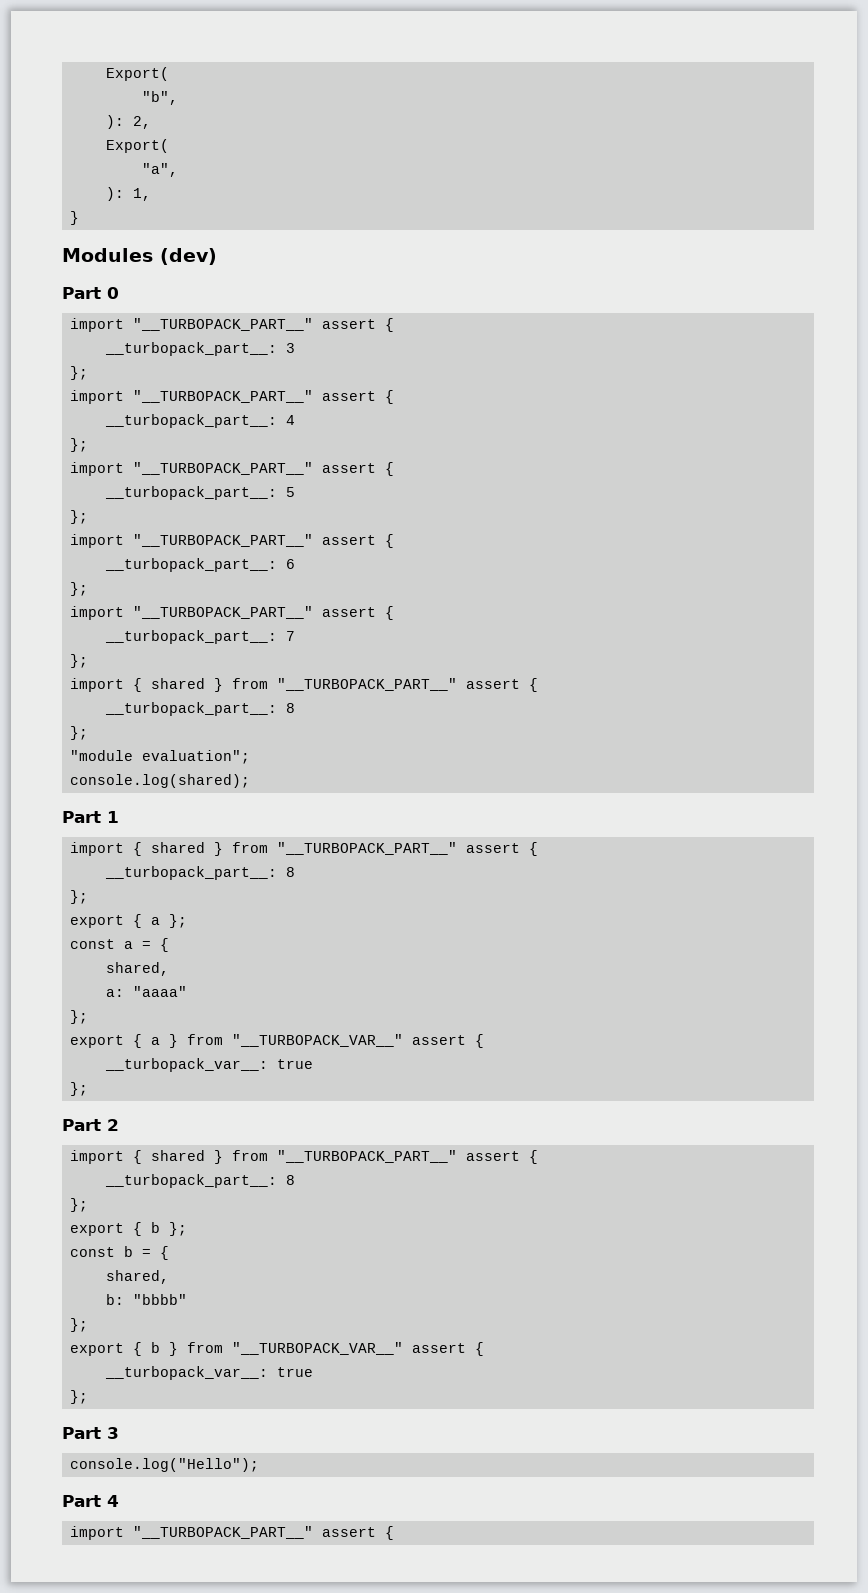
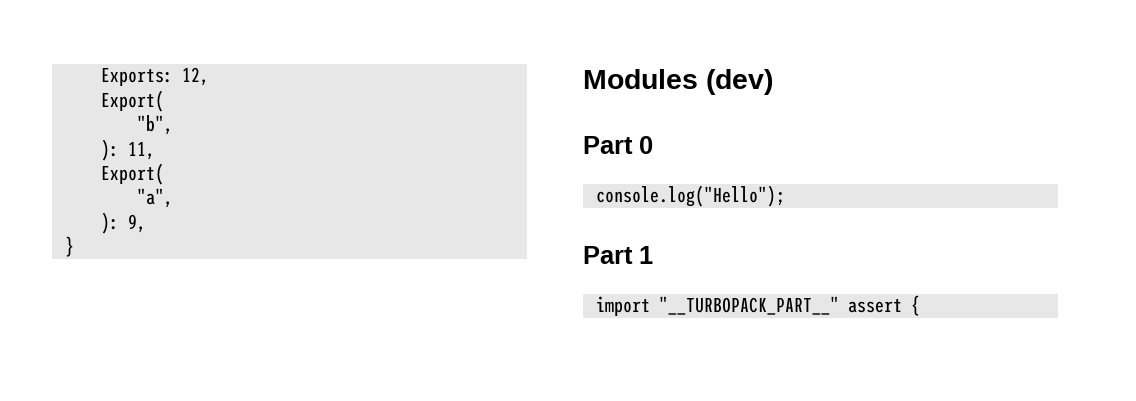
(105, 74) none -> [100,67,209,86] Exports: 12, //
[132,116,151,129] 2, -> [127,142,155,160] 11,
[132,188,151,201] 1, -> [127,214,146,233] 9,
[69,318,394,332] [104,342,295,356] [69,366,88,380] [69,390,394,404] [104,414,295,428] [69,438,88,452] [69,462,394,476] [104,486,295,500] [69,510,88,524] [69,534,394,548] [104,558,295,572] [69,582,88,596] [69,606,394,620] [104,630,295,644] [69,654,88,668] [69,678,538,692] [104,702,295,716] [69,726,88,740] [69,750,250,764] [69,774,250,788] [62,811,119,823] [69,842,538,856] [104,866,295,880] [69,890,88,904] [69,914,187,928] [69,938,169,952] [105,962,169,976] [105,986,187,997] [69,1010,88,1024] [69,1034,484,1048] [104,1058,313,1072] [69,1082,88,1096] [62,1119,119,1131] [69,1150,538,1164] [104,1174,295,1188] [69,1198,88,1212] [69,1222,187,1236] [69,1246,169,1260] [105,1270,169,1284] [105,1294,187,1305] [69,1318,88,1332] [69,1342,484,1356] [104,1366,313,1380] [69,1390,88,1404] [62,1427,119,1439] [69,1458,259,1472] [62,1495,119,1507] import "__TURBOPACK_PART__" assert { // __turbopack_part__: 3 // }; // import "__TURBOPACK_PART__" assert { // __turbopack_part__: 4 // }; // import "__TURBOPACK_PART__" assert { // __turbopack_part__: 5 // }; // import "__TURBOPACK_PART__" assert { // __turbopack_part__: 6 // }; // import "__TURBOPACK_PART__" assert { // __turbopack_part__: 7 // }; // import { shared } from "__TURBOPACK_PART__" assert { // __turbopack_part__: 8 // }; // "module evaluation"; // console.log(shared); // Part 1 // import { shared } from "__TURBOPACK_PART__" assert { // __turbopack_part__: 8 // }; // export { a }; // const a = { // shared, // a: "aaaa" // }; // export { a } from "__TURBOPACK_VAR__" assert { // __turbopack_var__: true // }; // Part 2 // import { shared } from "__TURBOPACK_PART__" assert { // __turbopack_part__: 8 // }; // export { b }; // const b = { // shared, // b: "bbbb" // }; // export { b } from "__TURBOPACK_VAR__" assert { // __turbopack_var__: true // }; // Part 3 // console.log("Hello"); // Part 4 -> [595,185,785,207] [583,246,653,264] console.log("Hello"); // Part 1

